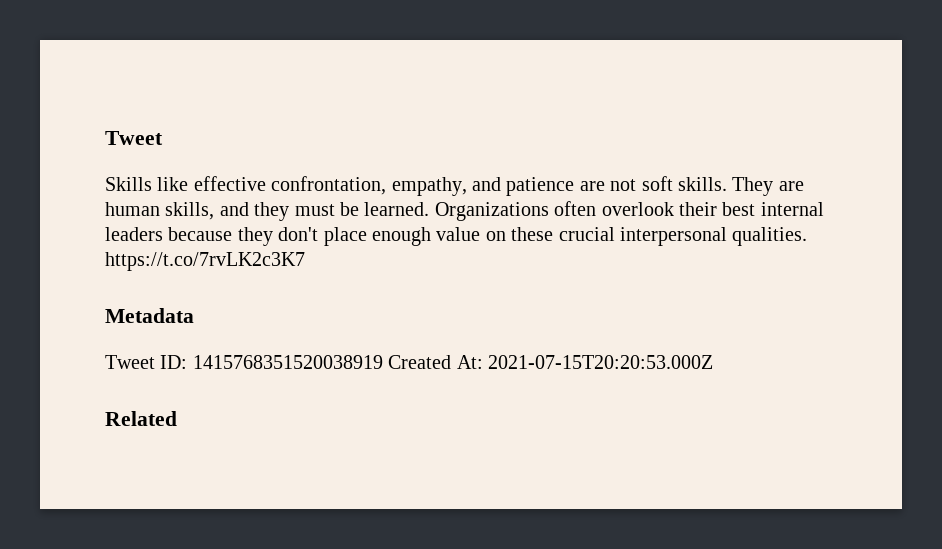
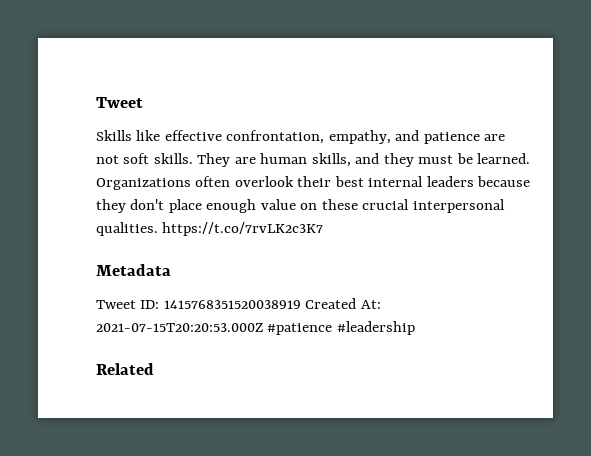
(713, 362) none -> [267,321,415,335] #patience #leadership

